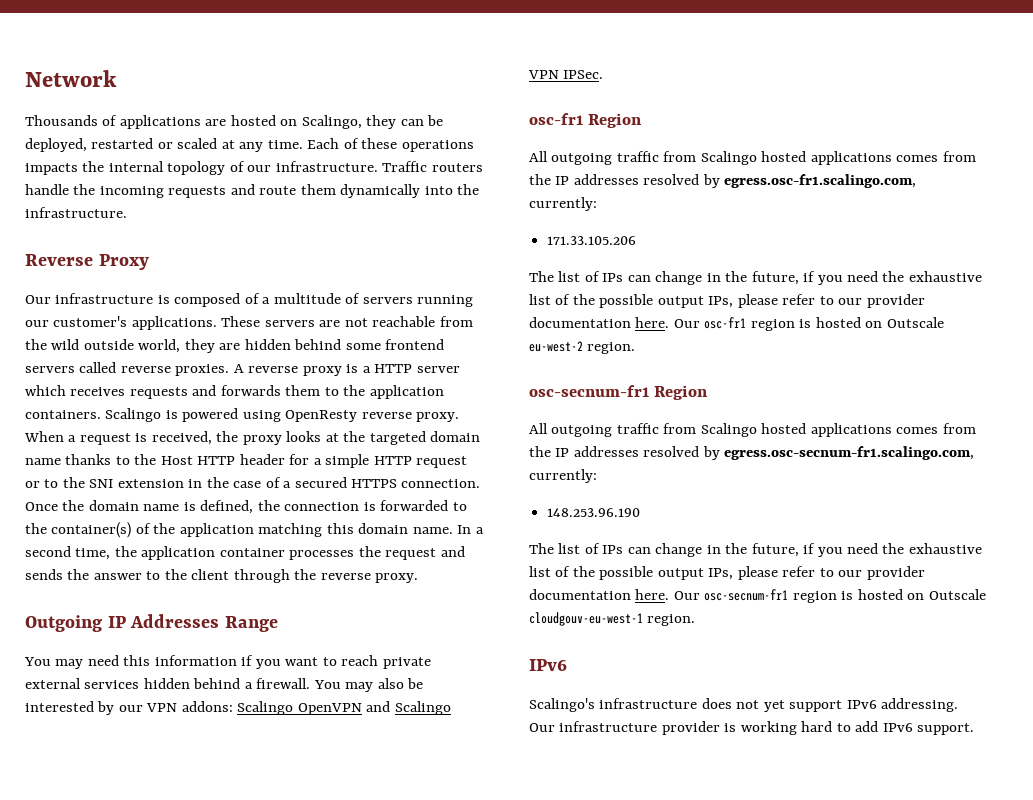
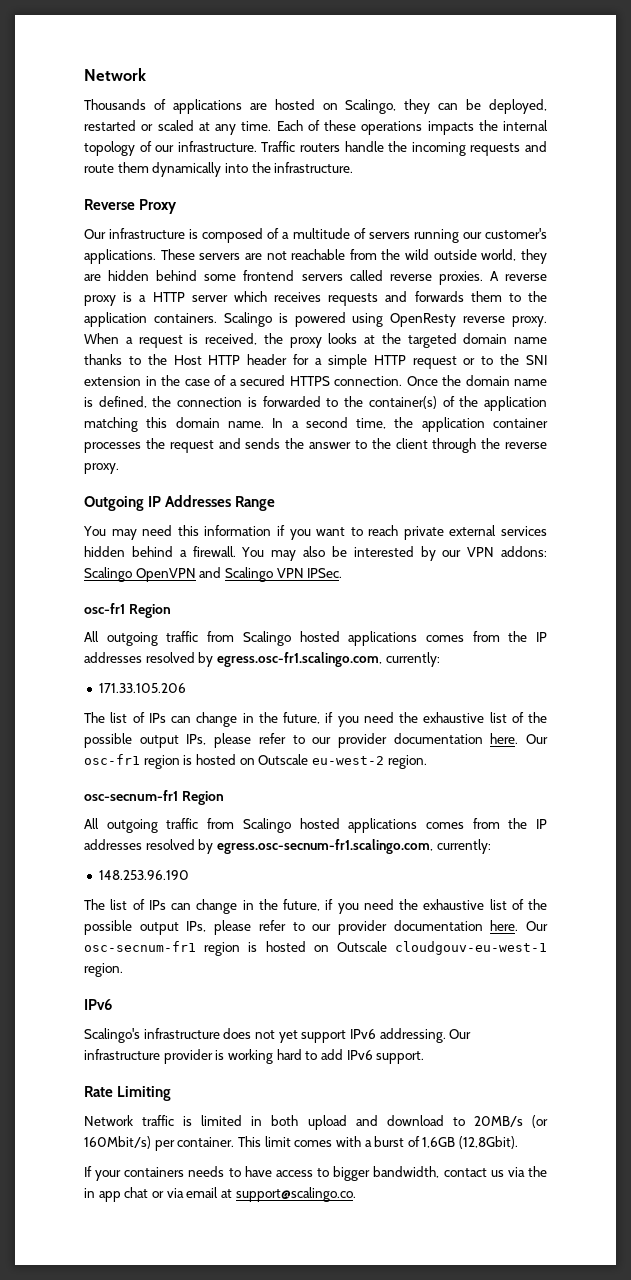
(975, 729) none -> [84,1086,172,1101] [84,1115,548,1130] [84,1136,519,1151] [84,1166,547,1181] [84,1187,356,1202] // Rate Limiting // Network traffic is limited in both upload and download to 20MB/s (or 160Mbit/s) per container. This limit comes with a burst of 1,6GB (12,8Gbit). // If your containers needs to have access to bigger bandwidth, contact us via the in app chat or via email at support@scalingo.co.

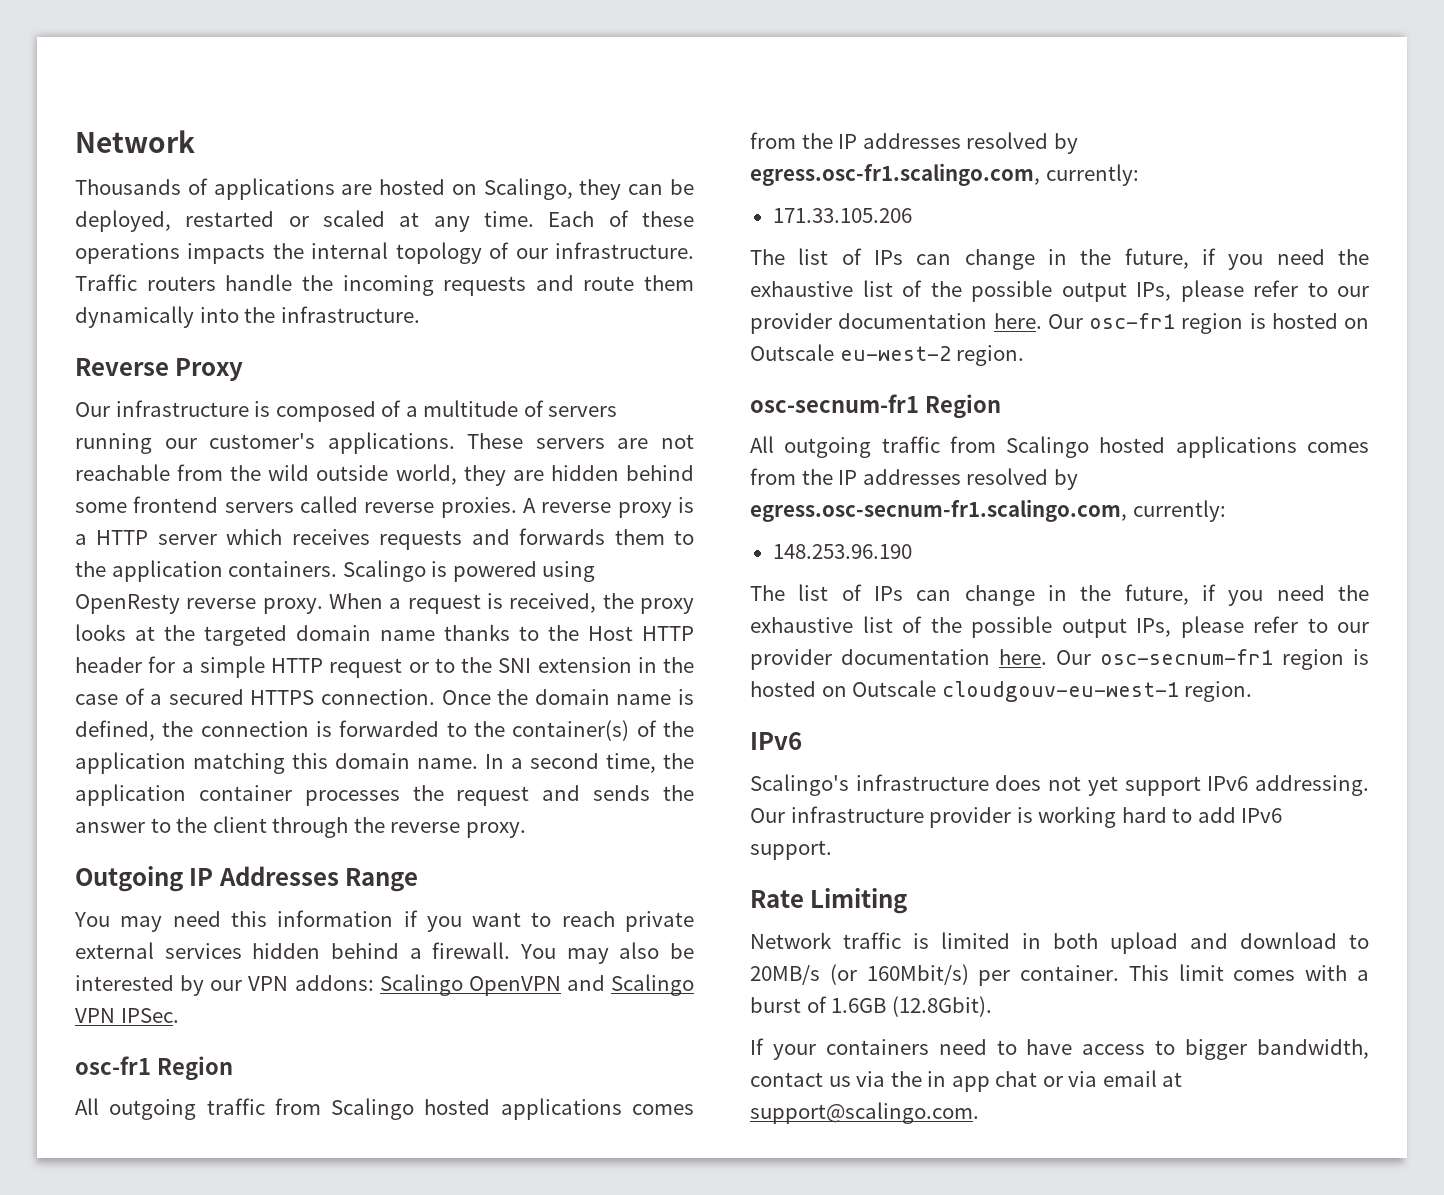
[422,1136,519,1149] 1,6GB (12,8Gbit). -> [831,996,992,1017] 1.6GB (12.8Gbit).
[188,1166,225,1177] needs -> [938,1039,987,1055] need
[235,1187,356,1202] support@scalingo.co. -> [750,1102,979,1124] support@scalingo.com.

